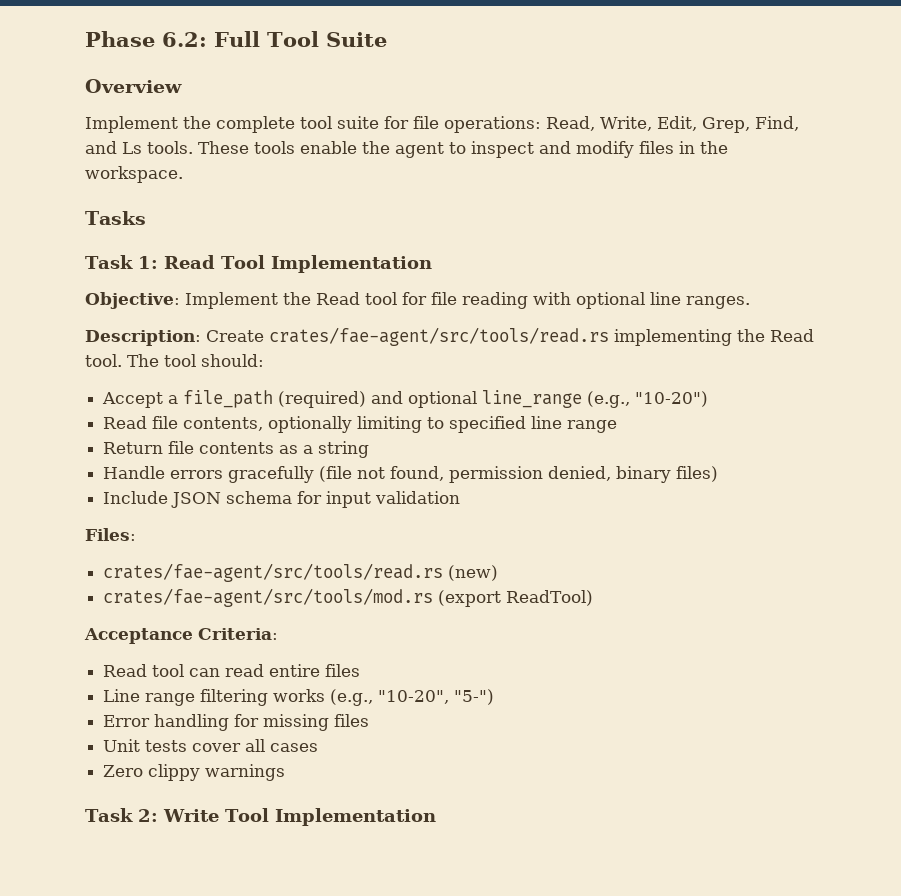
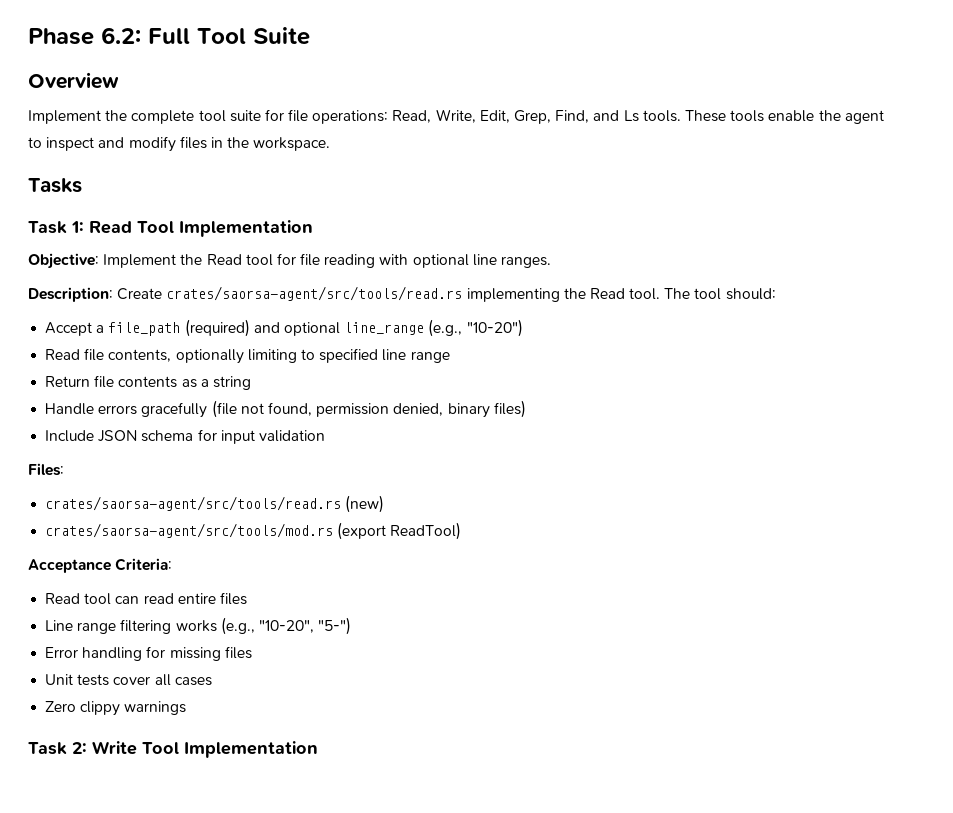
[269,327,609,346] crates/fae-agent/src/tools/read.rs -> [166,286,463,301] crates/saorsa-agent/src/tools/read.rs
[103,563,444,582] crates/fae-agent/src/tools/read.rs -> [45,496,342,511] crates/saorsa-agent/src/tools/read.rs
[103,588,434,607] crates/fae-agent/src/tools/mod.rs -> [45,523,334,538] crates/saorsa-agent/src/tools/mod.rs

